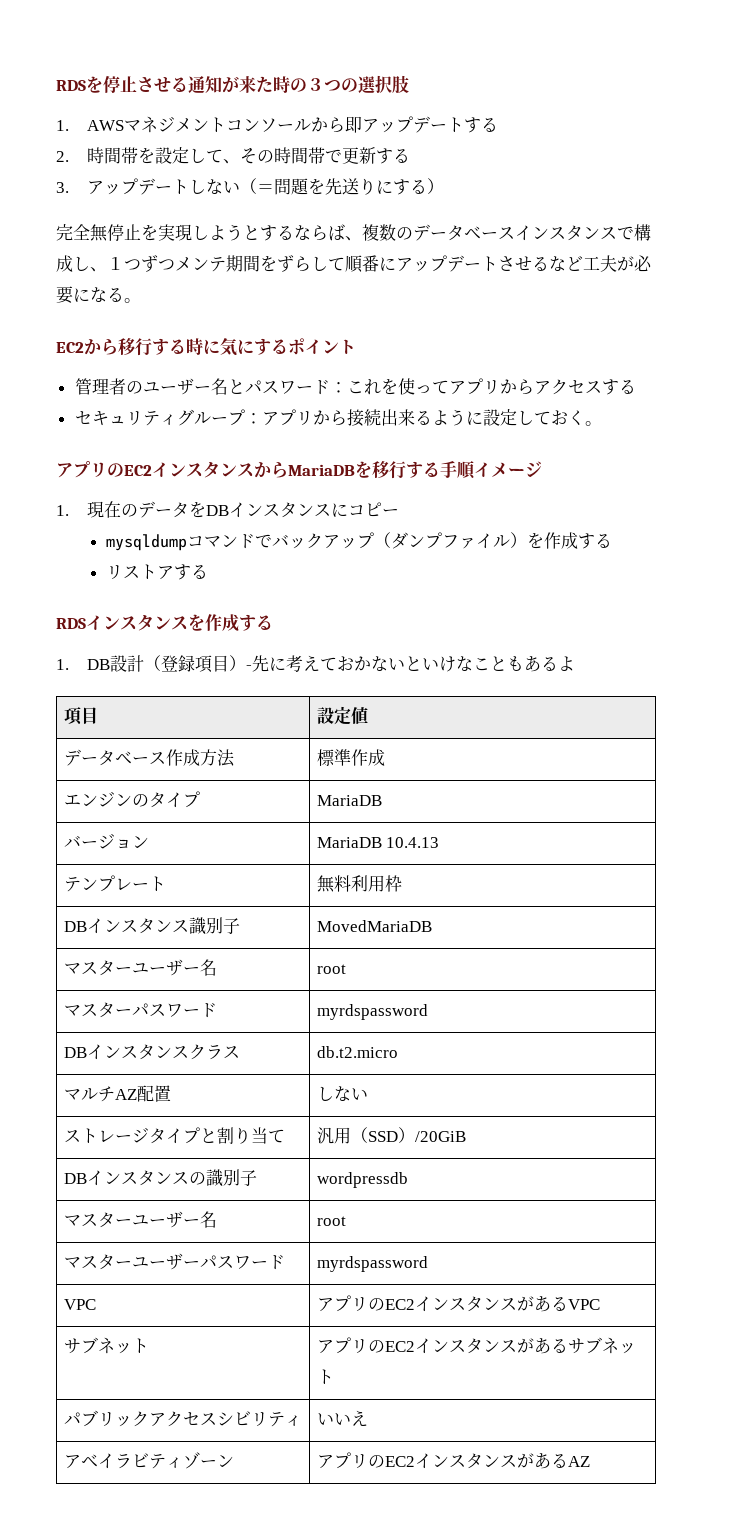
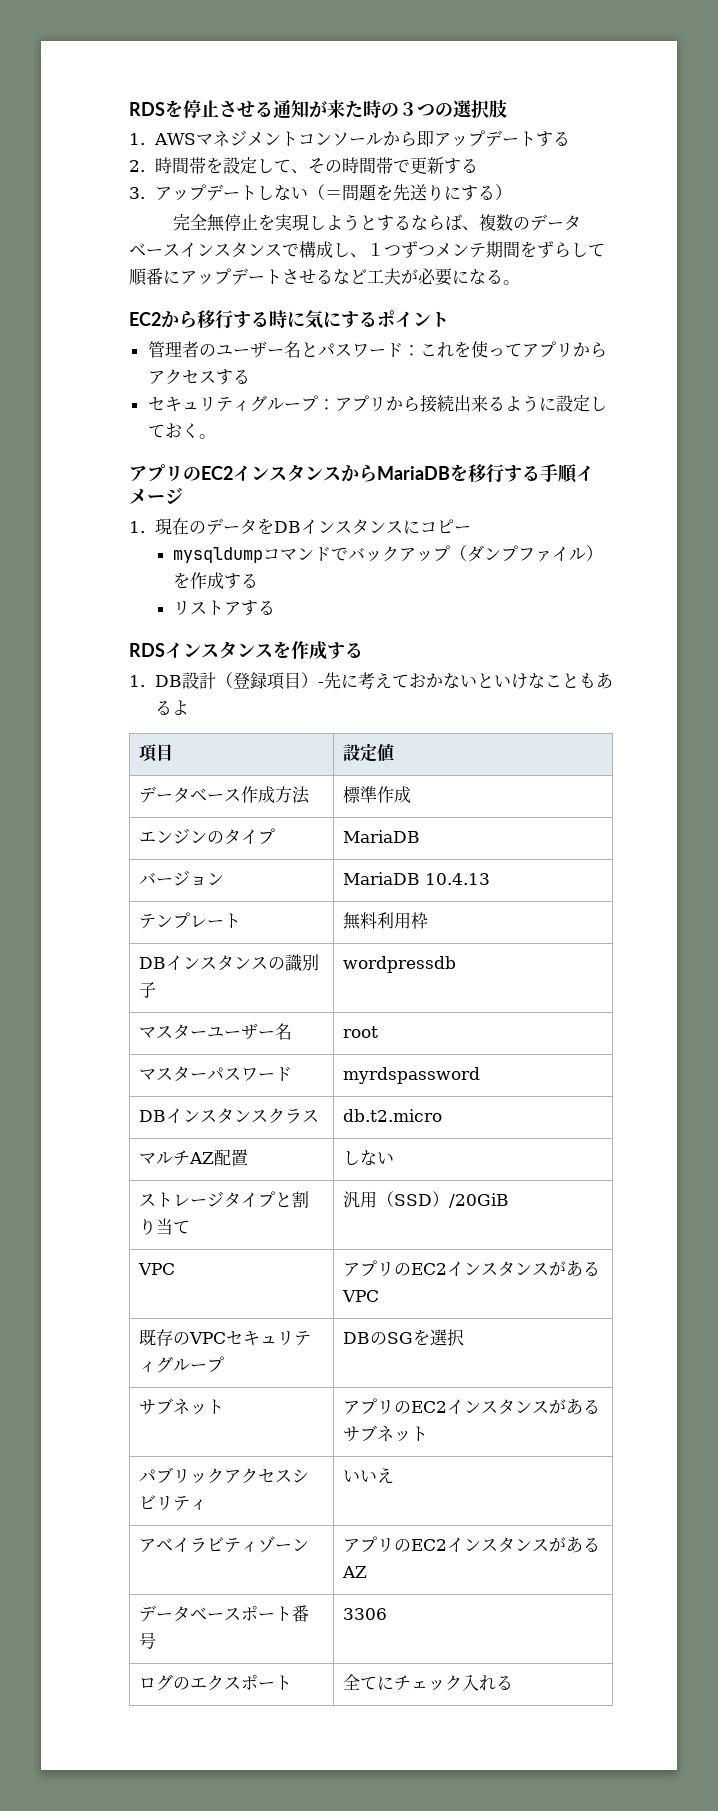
[188,917,240,935] [316,920,432,932] 識別子 | MovedMariaDB -> [267,954,319,972] [138,982,156,998] [342,956,456,973] の識別子 | wordpressdb
[63,1169,257,1187] [316,1172,408,1188] [63,1211,217,1228] [316,1216,346,1226] [63,1253,285,1270] [316,1256,428,1272] // DBインスタンスの識別子 | wordpressdb // マスターユーザー名 | root // マスターユーザーパスワード | myrdspassword -> (509, 1200) none
(600, 1304) none -> [138,1329,311,1346] [138,1356,224,1373] [342,1329,464,1346] // 既存のVPCセキュリティグループ | DBのSGを選択
(590, 1461) none -> [138,1605,309,1622] [138,1632,156,1649] [342,1608,387,1620] [138,1674,292,1691] [342,1674,513,1691] // データベースポート番号 | 3306 // ログのエクスポート | 全てにチェック入れる

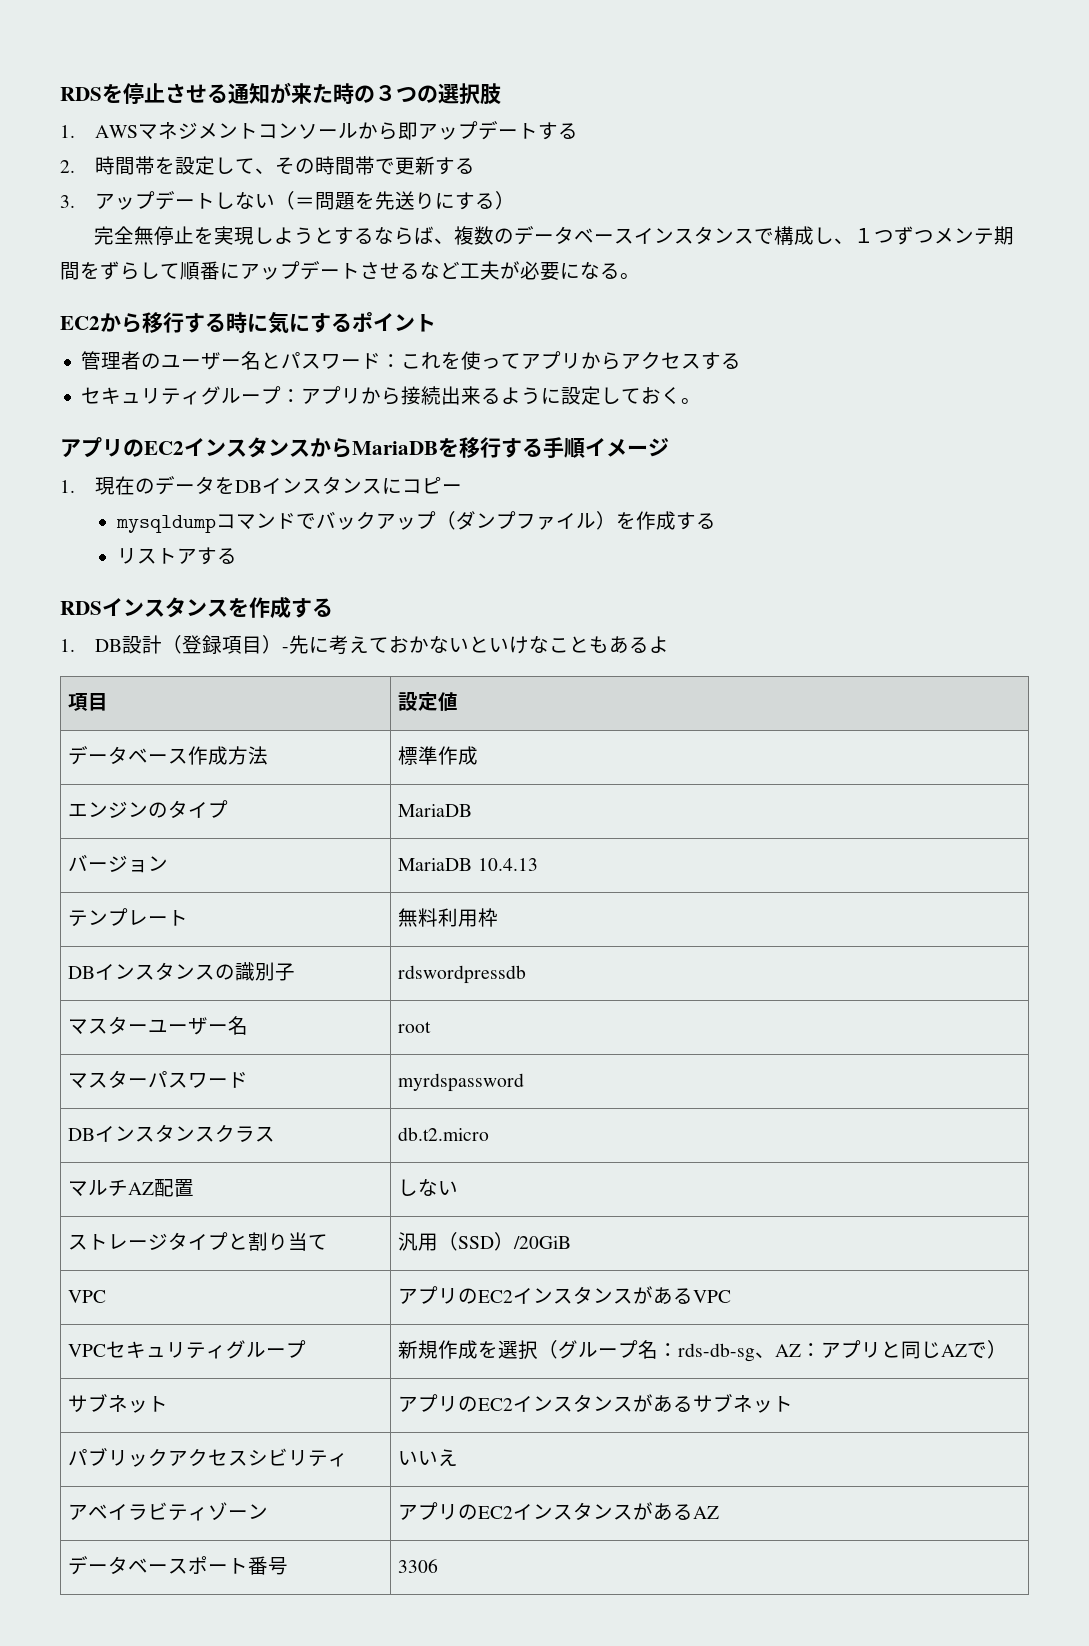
[342,956,456,973] wordpressdb -> [398,965,527,984] rdswordpressdb
[138,1329,190,1346] 既存の -> (732, 1296) none
[342,1332,413,1345] DBのSG -> [398,1340,479,1359] 新規作成
(464, 1337) none -> [538,1340,1008,1362] （グループ名：rds-db-sg、AZ：アプリと同じAZで）
[138,1674,292,1691] [342,1674,513,1691] // ログのエクスポート | 全てにチェック入れる -> (439, 1566) none

